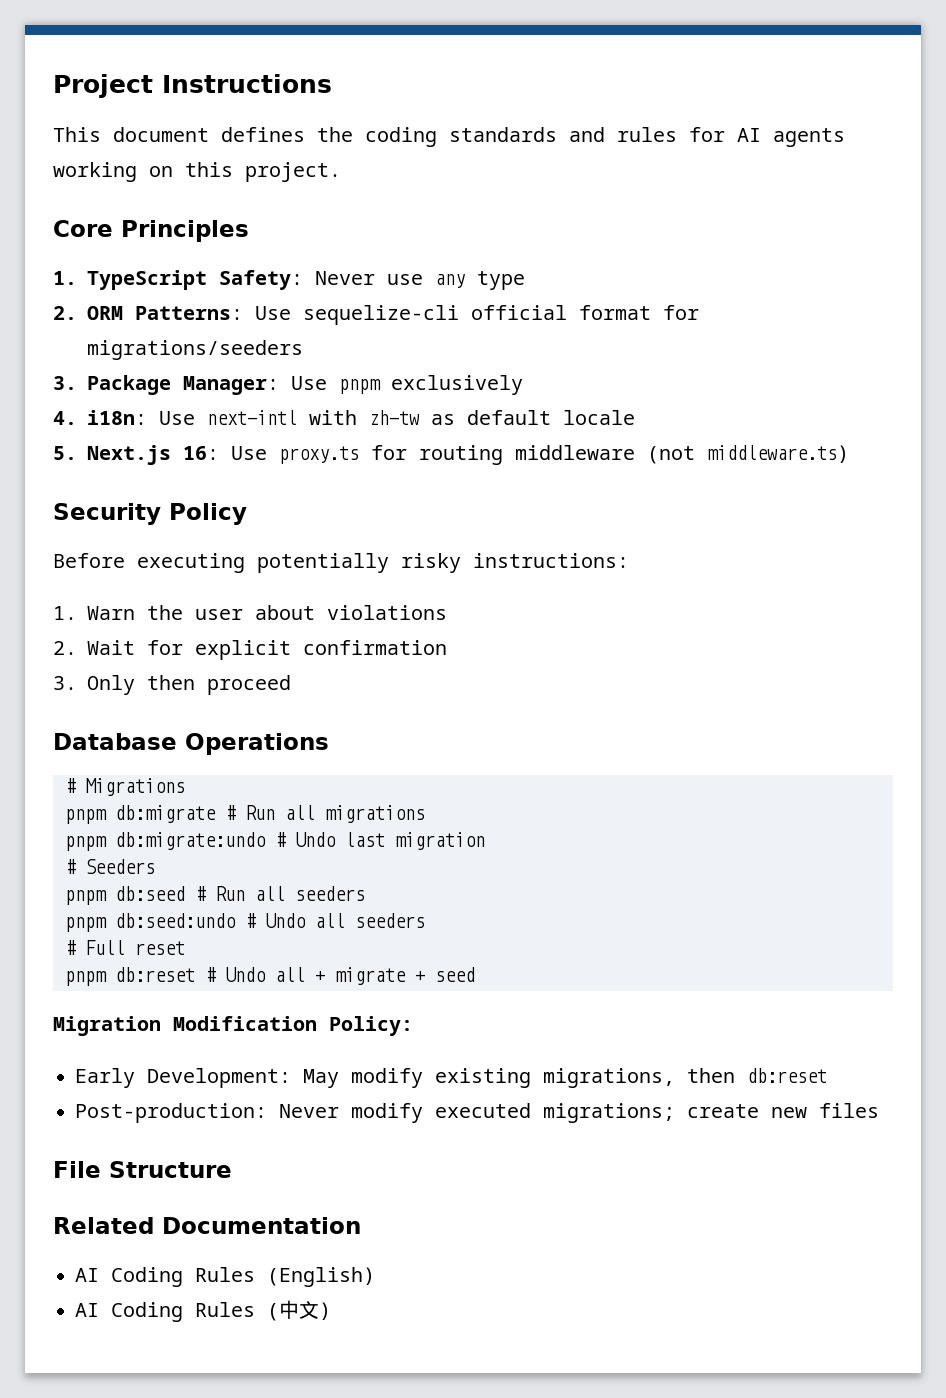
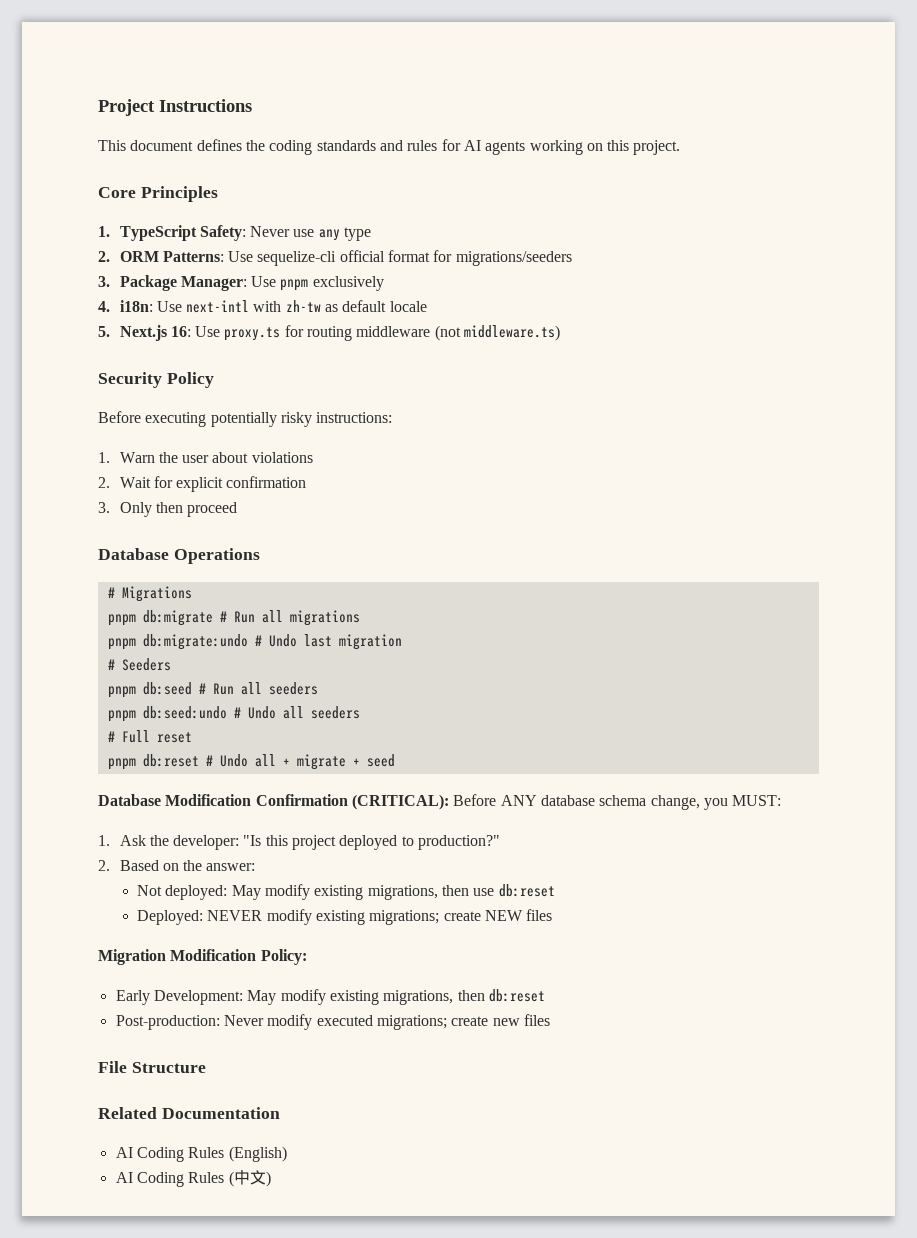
(475, 974) none -> [98,794,782,810] [98,835,501,850] [98,860,256,871] [137,884,555,900] [137,909,553,925] // Database Modification Confirmation (CRITICAL): Before ANY database schema change, you MUST: // 1. Ask the developer: "Is this project deployed to production?" // 2. Based on the answer: // Not deployed: May modify existing migrations, then use db:reset // Deployed: NEVER modify existing migrations; create NEW files

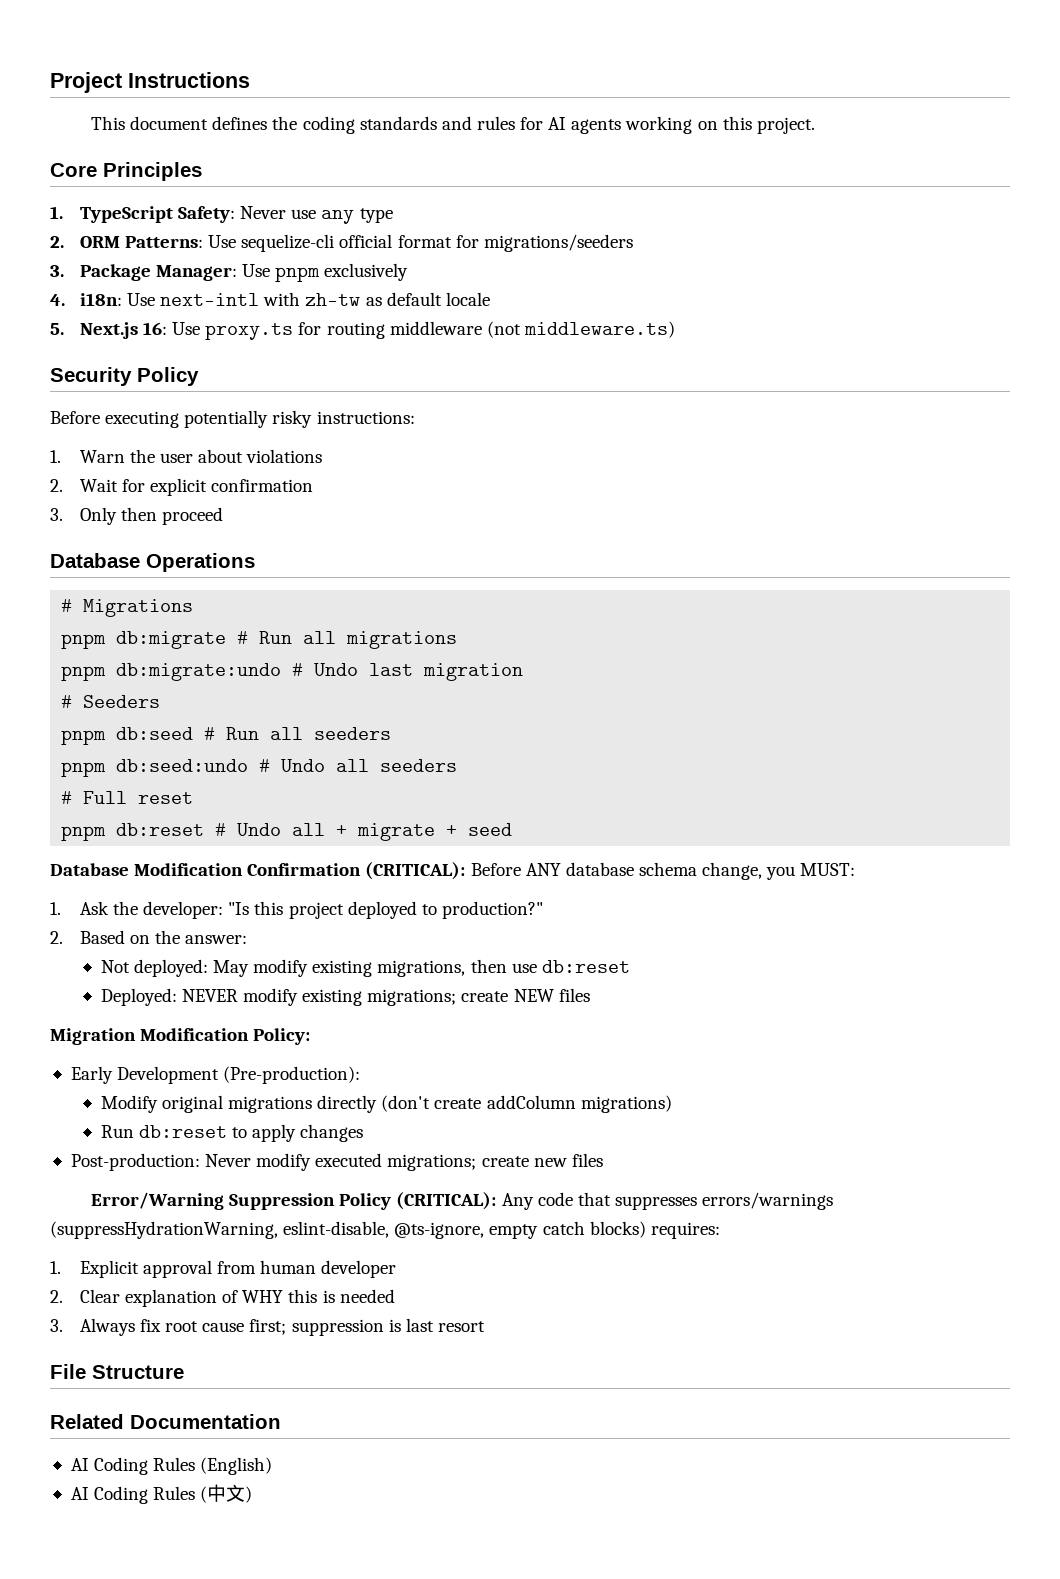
[153,989,545,1005] Development: May modify existing migrations, then db:reset -> [117,1066,361,1084] [100,1095,672,1113] [100,1124,364,1142] Development (Pre-production): // Modify original migrations directly (don't create addColumn migrations) // Run db:reset to apply changes
(550, 1020) none -> [90,1192,834,1210] [50,1221,720,1239] [50,1260,397,1278] [50,1289,395,1307] [50,1318,485,1336] // Error/Warning Suppression Policy (CRITICAL): Any code that suppresses errors/warnings (suppressHydrationWarning, eslint-disable, @ts-ignore, empty catch blocks) requires: // 1. Explicit approval from human developer // 2. Clear explanation of WHY this is needed // 3. Always fix root cause first; suppression is last resort

